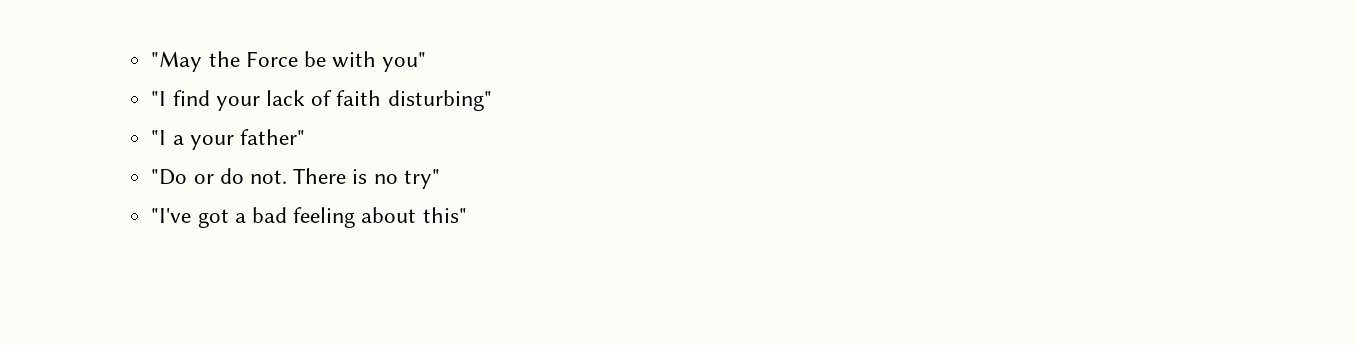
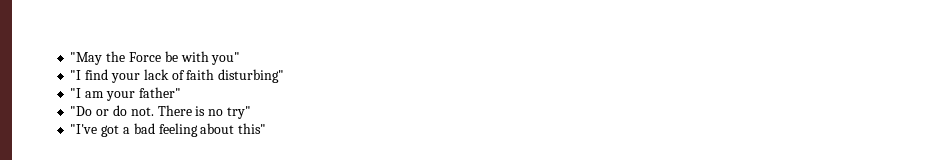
[172,135,184,145] a -> [85,91,105,98] am

